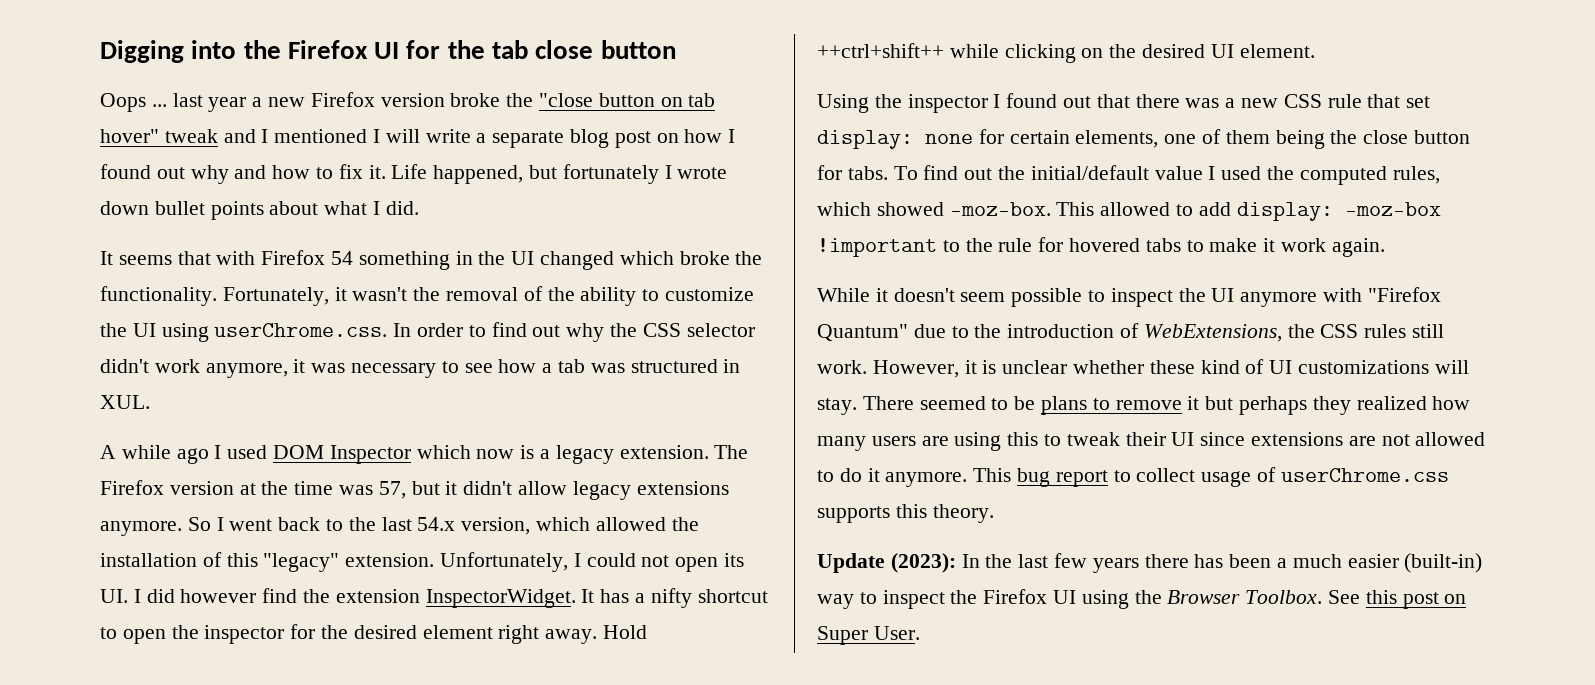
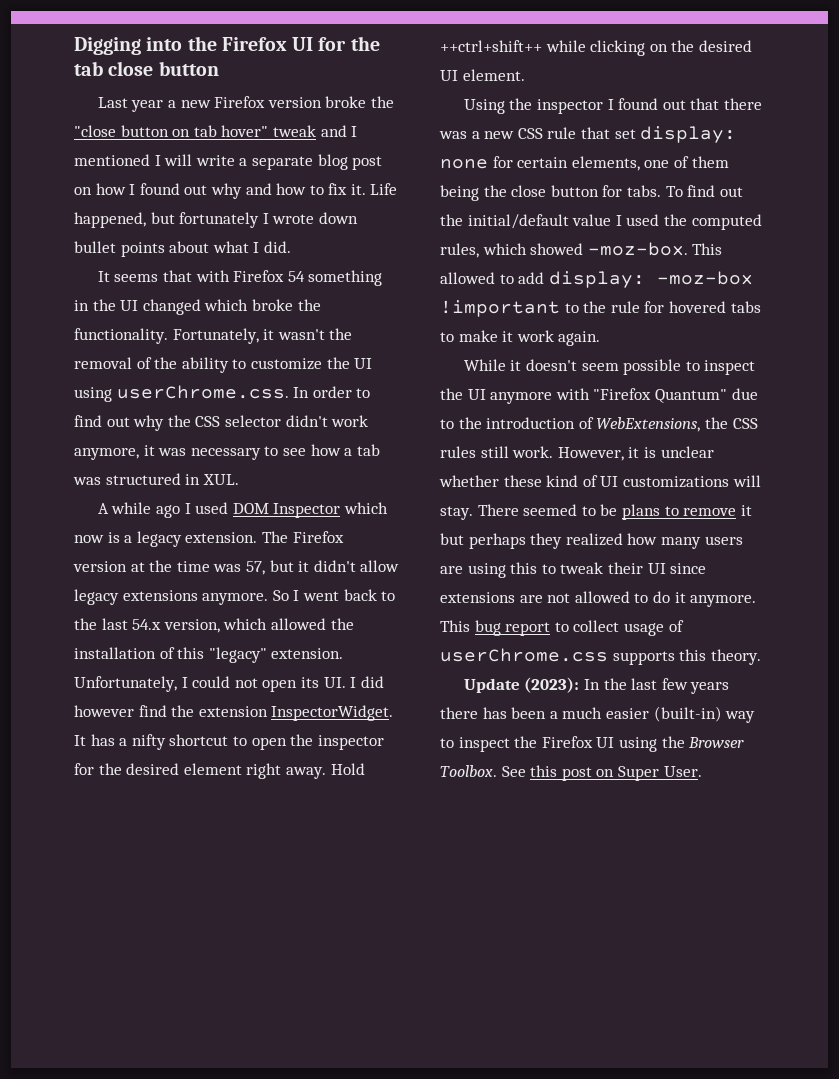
[100,93,203,112] Oops ... last -> [97,97,128,108] Last

